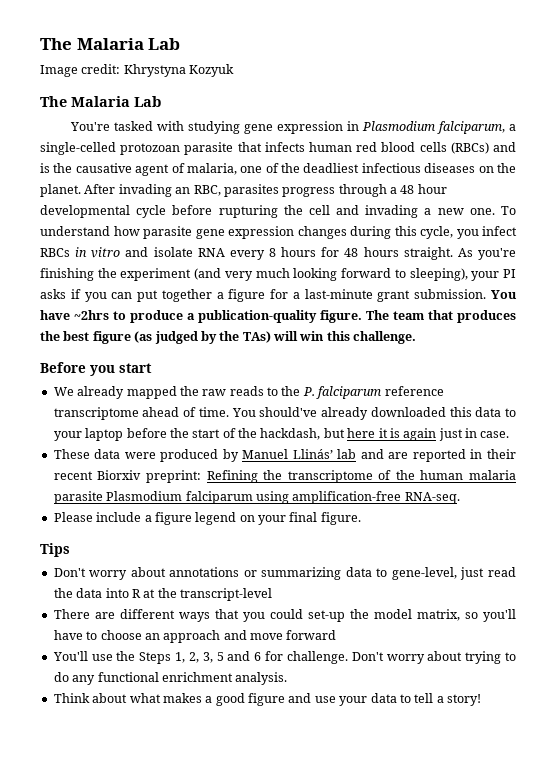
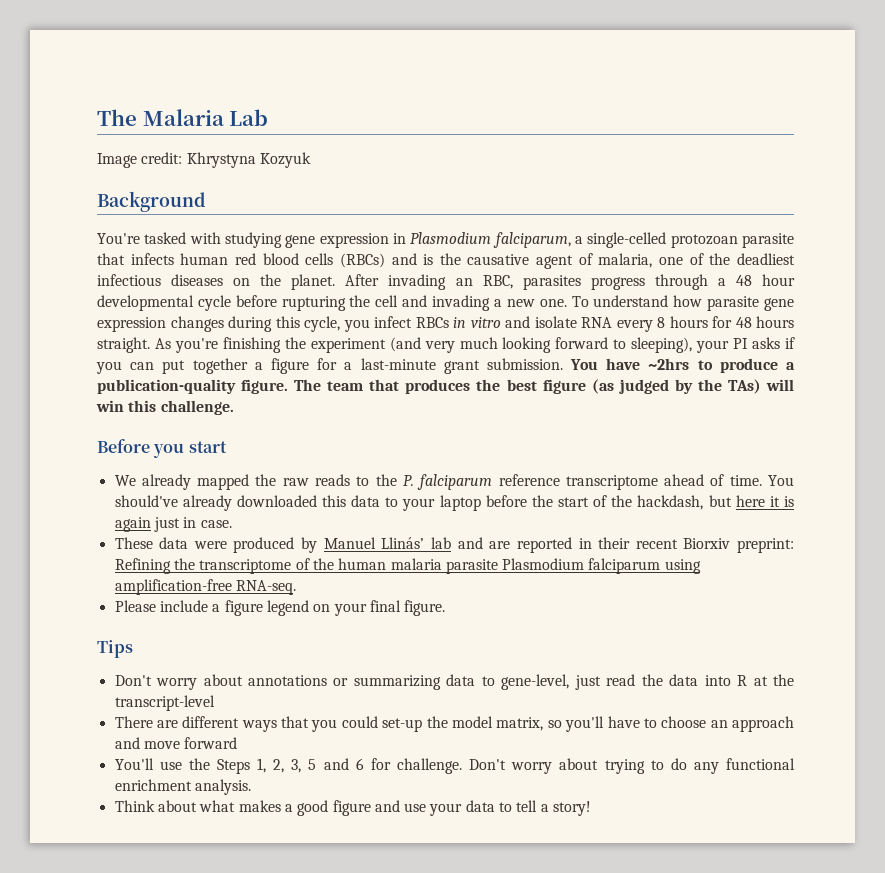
[40,96,161,107] The Malaria Lab -> [97,191,206,212] Background

